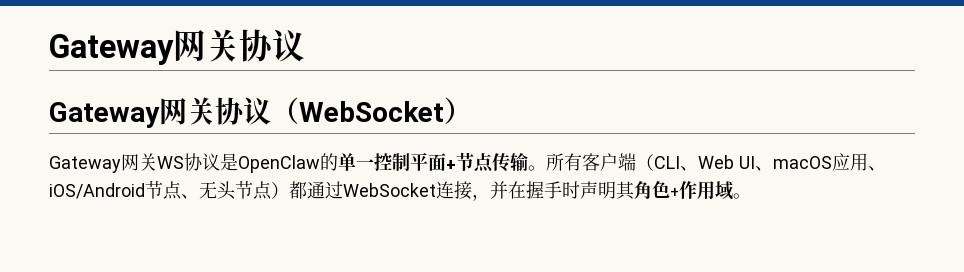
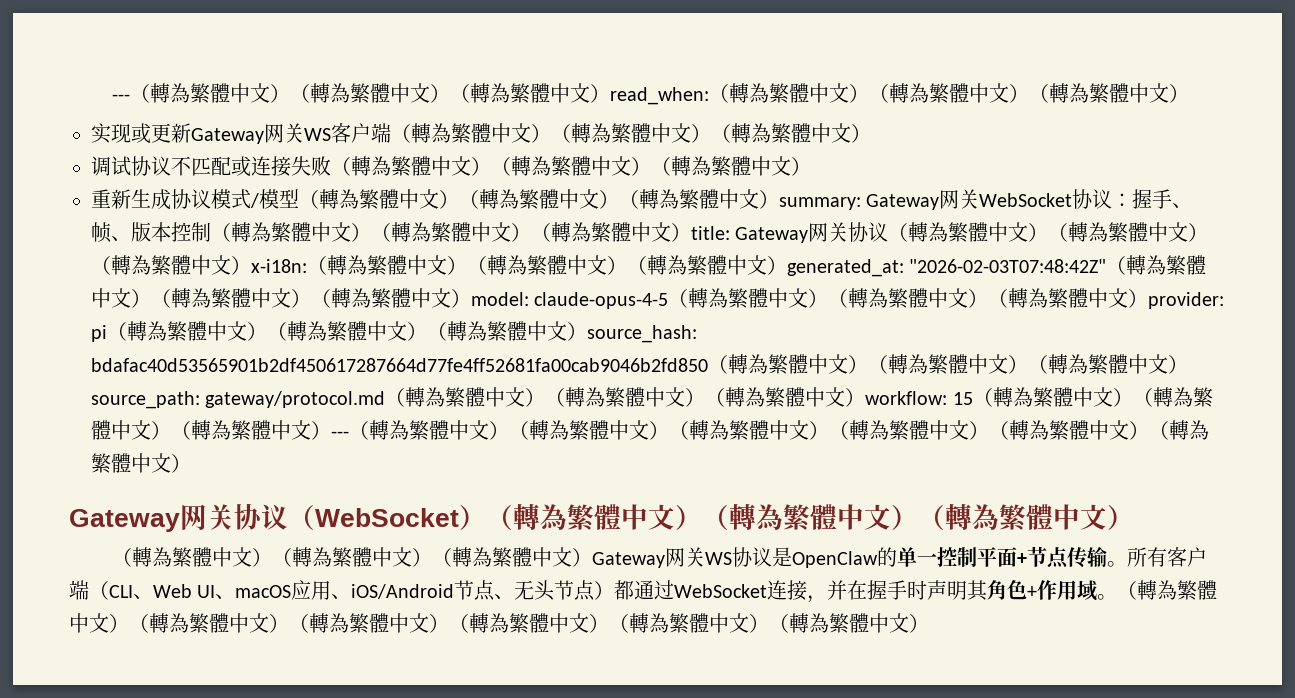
[49,29,305,65] Gateway网关协议 -> [111,83,1189,105] [91,123,871,144] [91,156,811,177] [91,189,1193,210] [91,222,1209,243] [91,255,1207,277] [91,288,1225,309] [91,321,697,343] [91,354,1188,374] [91,387,1213,409] [91,420,1209,440] [91,453,191,473] ---（轉為繁體中文）（轉為繁體中文）（轉為繁體中文）read_when:（轉為繁體中文）（轉為繁體中文）（轉為繁體中文） // 实现或更新Gateway网关WS客户端（轉為繁體中文）（轉為繁體中文）（轉為繁體中文） // 调试协议不匹配或连接失败（轉為繁體中文）（轉為繁體中文）（轉為繁體中文） // 重新生成协议模式/模型（轉為繁體中文）（轉為繁體中文）（轉為繁體中文）summary: Gateway网关WebSocket协议：握手、帧、版本控制（轉為繁體中文）（轉為繁體中文）（轉為繁體中文）title: Gateway网关协议（轉為繁體中文）（轉為繁體中文）（轉為繁體中文）x-i18n:（轉為繁體中文）（轉為繁體中文）（轉為繁體中文）generated_at: "2026-02-03T07:48:42Z"（轉為繁體中文）（轉為繁體中文）（轉為繁體中文）model: claude-opus-4-5（轉為繁體中文）（轉為繁體中文）（轉為繁體中文）provider: pi（轉為繁體中文）（轉為繁體中文）（轉為繁體中文）source_hash: bdafac40d53565901b2df450617287664d77fe4ff52681fa00cab9046b2fd850（轉為繁體中文）（轉為繁體中文）（轉為繁體中文）source_path: gateway/protocol.md（轉為繁體中文）（轉為繁體中文）（轉為繁體中文）workflow: 15（轉為繁體中文）（轉為繁體中文）（轉為繁體中文）---（轉為繁體中文）（轉為繁體中文）（轉為繁體中文）（轉為繁體中文）（轉為繁體中文）（轉為繁體中文）
(472, 110) // -> [486,504,1134,531] [111,547,592,567] （轉為繁體中文）（轉為繁體中文）（轉為繁體中文） // （轉為繁體中文）（轉為繁體中文）（轉為繁體中文）
(751, 196) none -> [1117,580,1218,600] [69,613,929,633] （轉為繁體中文）（轉為繁體中文）（轉為繁體中文）（轉為繁體中文）（轉為繁體中文）（轉為繁體中文）

